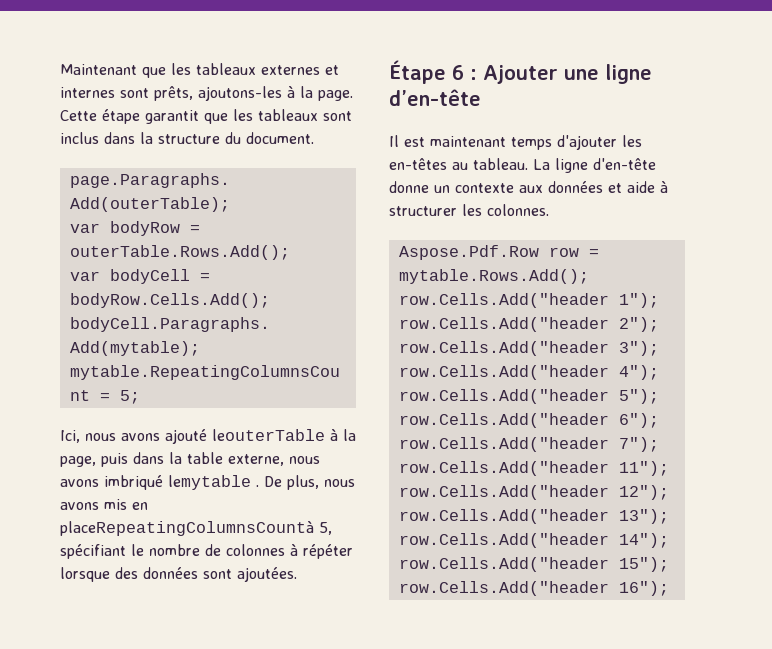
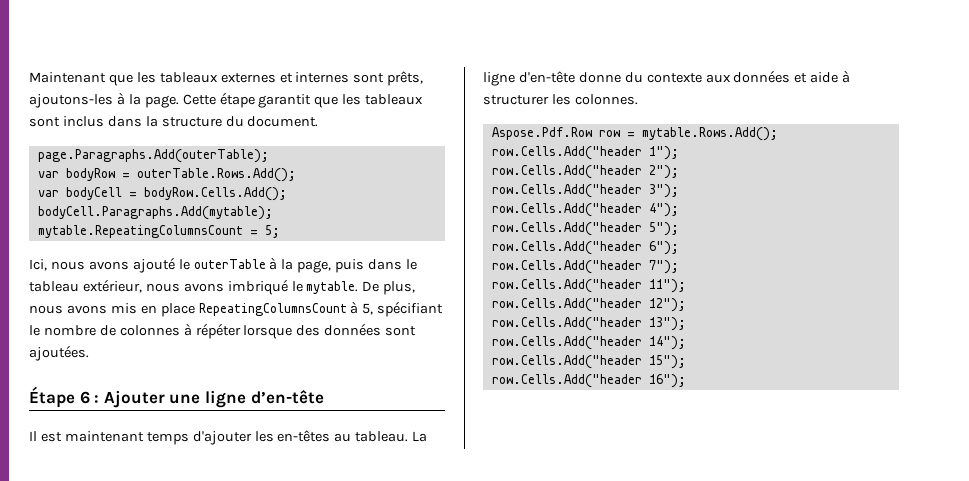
[212,429,325,441] leouterTable -> [178,259,266,270] le outerTable
[169,452,284,466] la table externe, -> [406,259,418,270] [29,279,142,293] le tableau extérieur,
[168,475,259,490] lemytable . -> [291,281,359,294] le mytable.
[60,521,314,536] placeRepeatingColumnsCountà -> [160,301,359,317] place RepeatingColumnsCount à
[434,185,450,193] un -> [624,72,643,83] du

